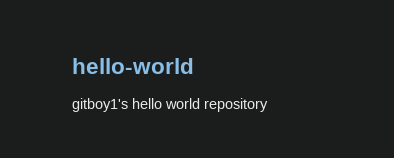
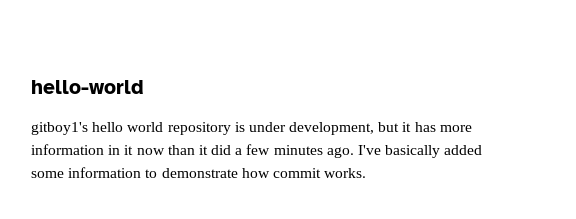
(268, 105) none -> [234,122,472,135] [31,144,483,158] [31,167,367,178] is under development, but it has more information in it now than it did a few minutes ago. I've basically added some information to demonstrate how commit works.

